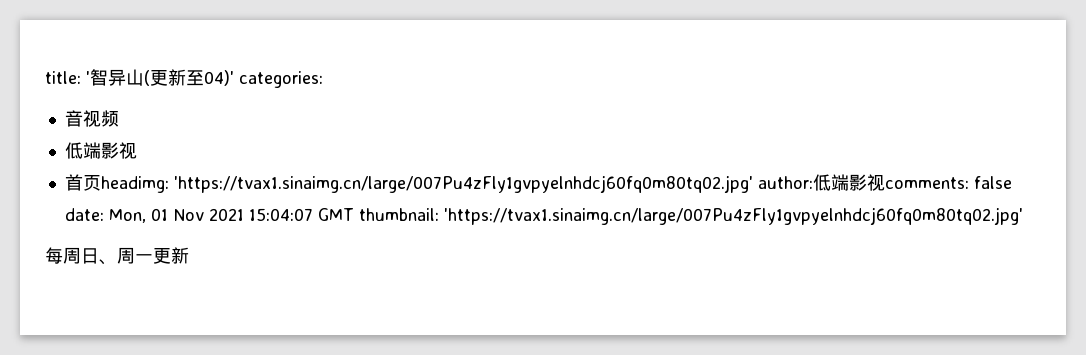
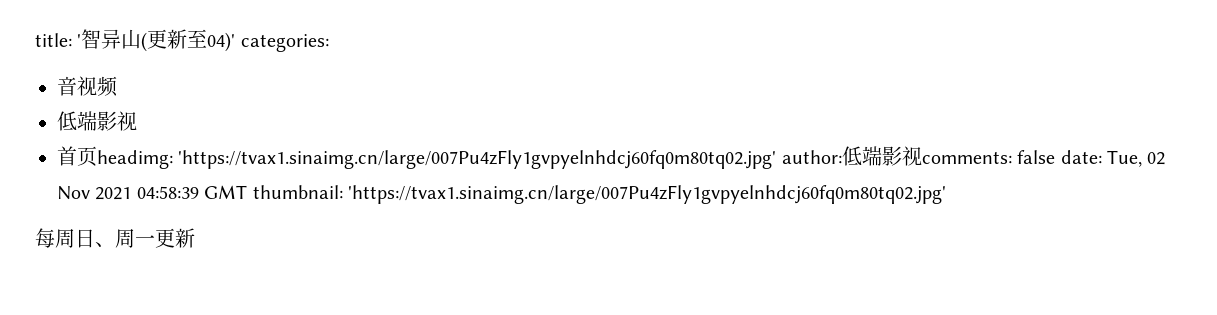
[108,208,168,223] Mon, 01 -> [1107,150,1166,167] Tue, 02
[248,208,313,221] 15:04:07 -> [136,186,199,199] 04:58:39

